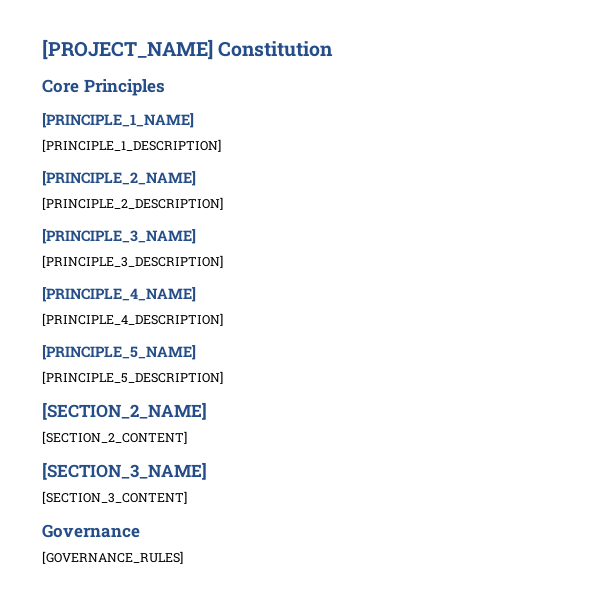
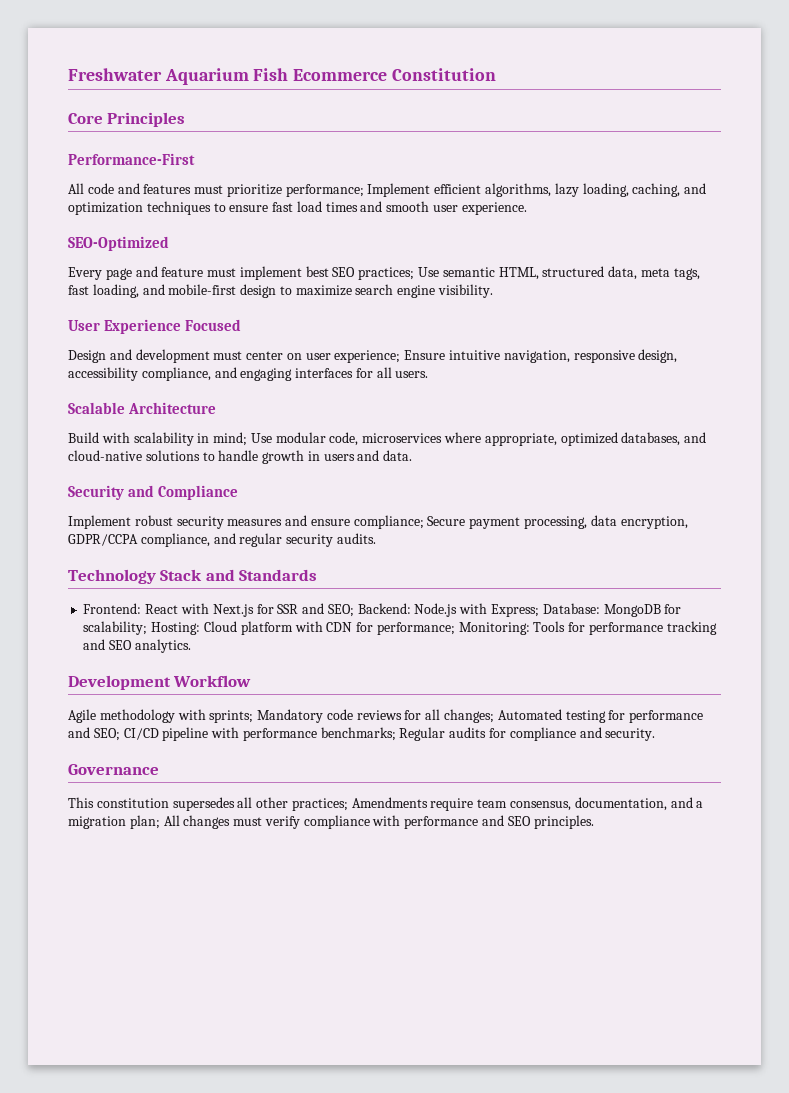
[42,39,213,60] [PROJECT_NAME] -> [68,68,388,85] Freshwater Aquarium Fish Ecommerce
[42,113,194,128] [42,139,221,152] [42,171,196,186] [42,197,223,210] [42,229,196,244] [42,255,223,268] [42,287,196,302] [42,313,223,326] [42,345,196,360] [42,371,223,384] [42,402,207,420] [42,431,187,444] [42,462,207,480] [42,491,187,504] [42,524,140,538] [42,551,183,564] [PRINCIPLE_1_NAME] // [PRINCIPLE_1_DESCRIPTION] // [PRINCIPLE_2_NAME] // [PRINCIPLE_2_DESCRIPTION] // [PRINCIPLE_3_NAME] // [PRINCIPLE_3_DESCRIPTION] // [PRINCIPLE_4_NAME] // [PRINCIPLE_4_DESCRIPTION] // [PRINCIPLE_5_NAME] // [PRINCIPLE_5_DESCRIPTION] // [SECTION_2_NAME] // [SECTION_2_CONTENT] // [SECTION_3_NAME] // [SECTION_3_CONTENT] // Governance // [GOVERNANCE_RULES] -> [68,153,195,165] [68,183,707,197] [68,201,527,215] [68,236,169,251] [68,266,700,280] [68,284,494,298] [68,319,242,334] [68,349,678,363] [68,367,429,381] [68,402,217,414] [68,432,707,446] [68,450,413,464] [68,485,239,500] [68,515,688,529] [68,533,376,547] [68,569,318,584] [83,603,682,617] [83,621,717,635] [83,639,191,653] [68,675,252,690] [68,709,704,723] [68,727,656,741] [68,764,159,775] [68,797,704,811] [68,815,594,829] Performance-First // All code and features must prioritize performance; Implement efficient algorithms, lazy loading, caching, and optimization techniques to ensure fast load times and smooth user experience. // SEO-Optimized // Every page and feature must implement best SEO practices; Use semantic HTML, structured data, meta tags, fast loading, and mobile-first design to maximize search engine visibility. // User Experience Focused // Design and development must center on user experience; Ensure intuitive navigation, responsive design, accessibility compliance, and engaging interfaces for all users. // Scalable Architecture // Build with scalability in mind; Use modular code, microservices where appropriate, optimized databases, and cloud-native solutions to handle growth in users and data. // Security and Compliance // Implement robust security measures and ensure compliance; Secure payment processing, data encryption, GDPR/CCPA compliance, and regular security audits. // Technology Stack and Standards // Frontend: React with Next.js for SSR and SEO; Backend: Node.js with Express; Database: MongoDB for scalability; Hosting: Cloud platform with CDN for performance; Monitoring: Tools for performance tracking and SEO analytics. // Development Workflow // Agile methodology with sprints; Mandatory code reviews for all changes; Automated testing for performance and SEO; CI/CD pipeline with performance benchmarks; Regular audits for compliance and security. // Governance // This constitution supersedes all other practices; Amendments require team consensus, documentation, and a migration plan; All changes must verify compliance with performance and SEO principles.

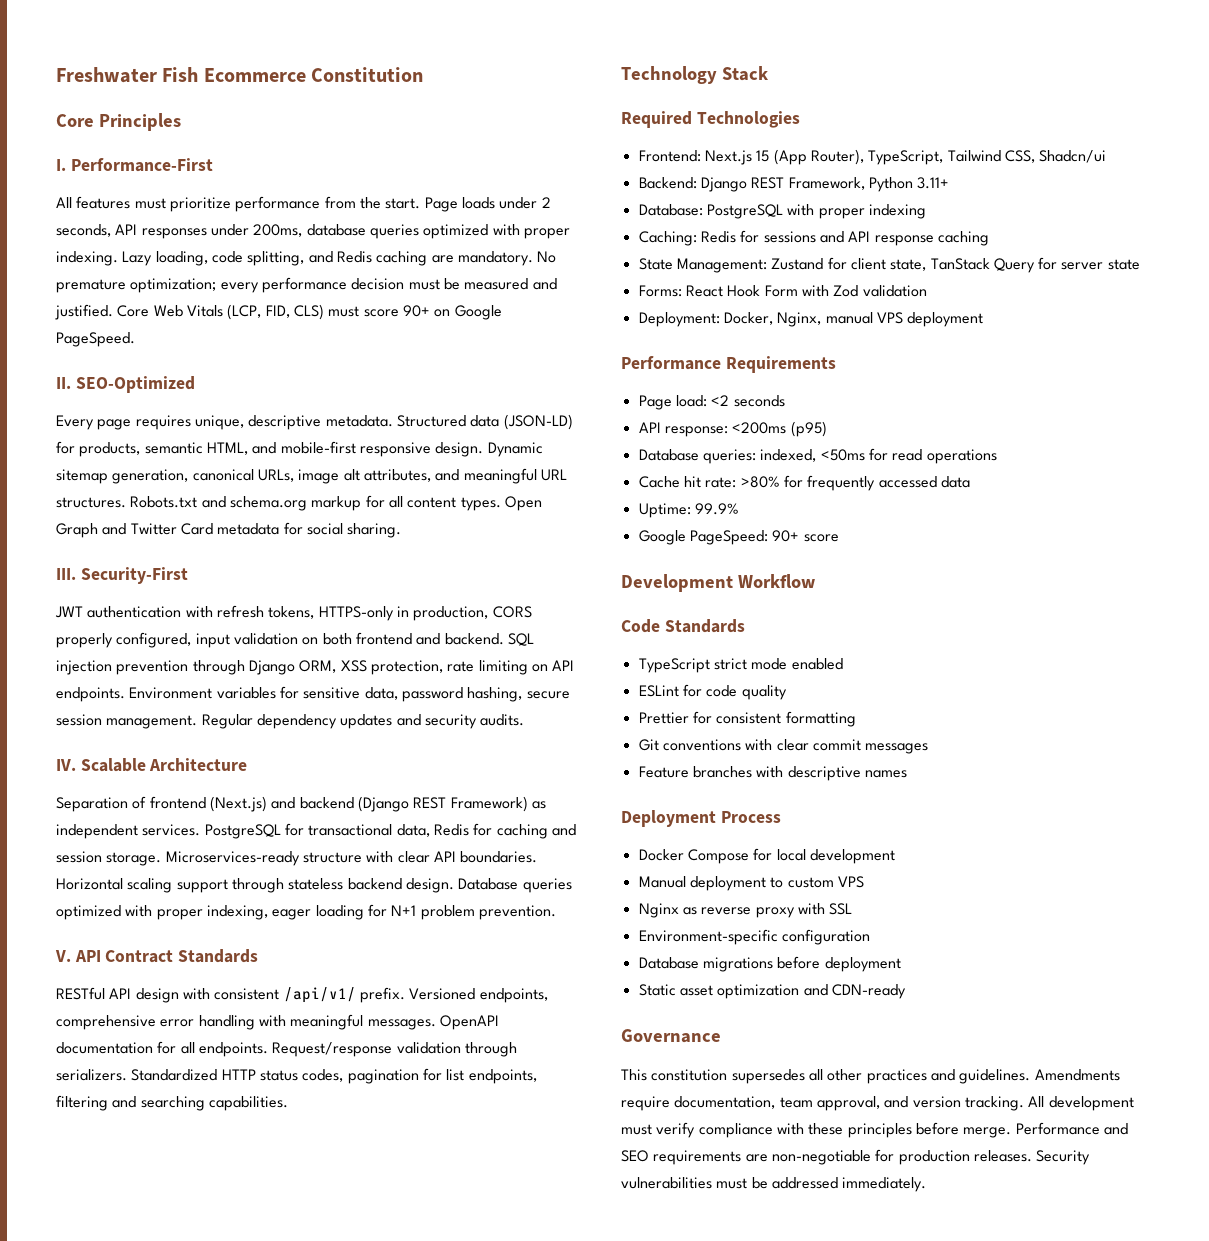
[164,68,249,85] Aquarium -> (157, 75) none
(186, 119) none -> [56,159,66,171] I.
[87,183,140,194] code and -> (72, 202) none
[285,183,707,197] [68,201,527,215] [68,236,169,251] [68,266,700,280] [68,284,494,298] [68,319,242,334] [68,349,678,363] [68,367,429,381] [68,402,217,414] [68,432,707,446] [68,450,413,464] [68,485,239,500] [68,515,688,529] [68,533,376,547] performance; Implement efficient algorithms, lazy loading, caching, and optimization techniques to ensure fast load times and smooth user experience. // SEO-Optimized // Every page and feature must implement best SEO practices; Use semantic HTML, structured data, meta tags, fast loading, and mobile-first design to maximize search engine visibility. // User Experience Focused // Design and development must center on user experience; Ensure intuitive navigation, responsive design, accessibility compliance, and engaging interfaces for all users. // Scalable Architecture // Build with scalability in mind; Use modular code, microservices where appropriate, optimized databases, and cloud-native solutions to handle growth in users and data. // Security and Compliance // Implement robust security measures and ensure compliance; Secure payment processing, data encryption, GDPR/CCPA compliance, and regular security audits. -> [235,196,551,212] [56,224,570,239] [56,251,557,266] [56,277,557,293] [55,304,502,320] [56,332,135,347] [56,376,195,393] [56,414,573,430] [56,441,543,457] [56,468,567,484] [56,495,542,511] [56,522,402,538] [56,567,188,584] [55,605,532,621] [56,632,534,648] [56,660,575,675] [56,686,570,702] [56,714,525,729] [56,758,248,772] [56,796,546,812] [56,823,576,839] [56,851,538,866] [56,878,572,893] [56,904,556,920] [55,949,259,963] [56,987,548,1003] [56,1014,499,1030] [56,1041,517,1057] [56,1068,537,1084] [56,1095,288,1111] performance from the start. Page loads under 2 seconds, API responses under 200ms, database queries optimized with proper indexing. Lazy loading, code splitting, and Redis caching are mandatory. No premature optimization; every performance decision must be measured and justified. Core Web Vitals (LCP, FID, CLS) must score 90+ on Google PageSpeed. // II. SEO-Optimized // Every page requires unique, descriptive metadata. Structured data (JSON-LD) for products, semantic HTML, and mobile-first responsive design. Dynamic sitemap generation, canonical URLs, image alt attributes, and meaningful URL structures. Robots.txt and schema.org markup for all content types. Open Graph and Twitter Card metadata for social sharing. // III. Security-First // JWT authentication with refresh tokens, HTTPS-only in production, CORS properly configured, input validation on both frontend and backend. SQL injection prevention through Django ORM, XSS protection, rate limiting on API endpoints. Environment variables for sensitive data, password hashing, secure session management. Regular dependency updates and security audits. // IV. Scalable Architecture // Separation of frontend (Next.js) and backend (Django REST Framework) as independent services. PostgreSQL for transactional data, Redis for caching and session storage. Microservices-ready structure with clear API boundaries. Horizontal scaling support through stateless backend design. Database queries optimized with proper indexing, eager loading for N+1 problem prevention. // V. API Contract Standards // RESTful API design with consistent /api/v1/ prefix. Versioned endpoints, comprehensive error handling with meaningful messages. OpenAPI documentation for all endpoints. Request/response validation through serializers. Standardized HTTP status codes, pagination for list endpoints, filtering and searching capabilities.
[205,569,318,581] and Standards -> [621,111,800,128] // Required Technologies
[145,603,682,617] [83,621,717,635] [83,639,191,653] [68,675,252,690] [68,709,704,723] [68,727,656,741] React with Next.js for SSR and SEO; Backend: Node.js with Express; Database: MongoDB for scalability; Hosting: Cloud platform with CDN for performance; Monitoring: Tools for performance tracking and SEO analytics. // Development Workflow // Agile methodology with sprints; Mandatory code reviews for all changes; Automated testing for performance and SEO; CI/CD pipeline with performance benchmarks; Regular audits for compliance and security. -> [704,149,1107,165] [638,177,950,192] [638,204,926,219] [638,230,989,246] [638,257,1140,273] [638,285,927,297] [638,312,984,327] [621,356,836,373] [638,395,785,410] [638,421,827,437] [638,448,997,464] [638,475,970,491] [638,503,739,518] [638,530,839,545] [621,574,815,592] [621,619,745,633] [638,658,843,673] [638,684,787,700] [638,711,856,727] [638,739,929,754] [638,766,907,781] [621,810,781,827] [638,848,895,864] [638,876,864,891] [638,903,853,918] [638,929,870,945] [638,956,901,972] [638,984,906,999] Next.js 15 (App Router), TypeScript, Tailwind CSS, Shadcn/ui // Backend: Django REST Framework, Python 3.11+ // Database: PostgreSQL with proper indexing // Caching: Redis for sessions and API response caching // State Management: Zustand for client state, TanStack Query for server state // Forms: React Hook Form with Zod validation // Deployment: Docker, Nginx, manual VPS deployment // Performance Requirements // Page load: <2 seconds // API response: <200ms (p95) // Database queries: indexed, <50ms for read operations // Cache hit rate: >80% for frequently accessed data // Uptime: 99.9% // Google PageSpeed: 90+ score // Development Workflow // Code Standards // TypeScript strict mode enabled // ESLint for code quality // Prettier for consistent formatting // Git conventions with clear commit messages // Feature branches with descriptive names // Deployment Process // Docker Compose for local development // Manual deployment to custom VPS // Nginx as reverse proxy with SSL // Environment-specific configuration // Database migrations before deployment // Static asset optimization and CDN-ready
[291,797,704,811] [68,815,594,829] practices; Amendments require team consensus, documentation, and a migration plan; All changes must verify compliance with performance and SEO principles. -> [866,1069,1120,1084] [621,1096,1134,1111] [621,1122,1128,1138] [621,1149,1091,1165] [621,1177,927,1192] practices and guidelines. Amendments require documentation, team approval, and version tracking. All development must verify compliance with these principles before merge. Performance and SEO requirements are non-negotiable for production releases. Security vulnerabilities must be addressed immediately.

